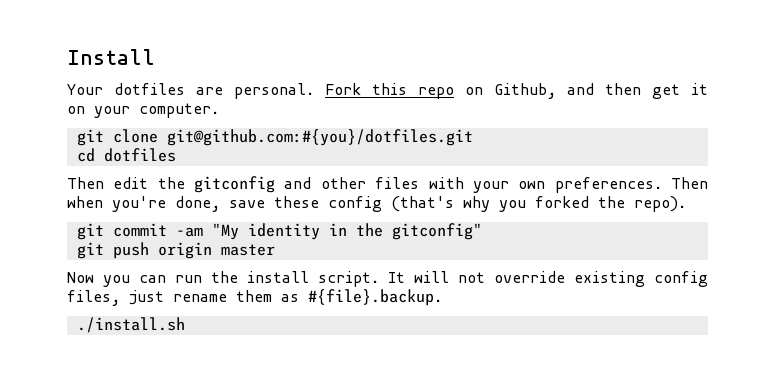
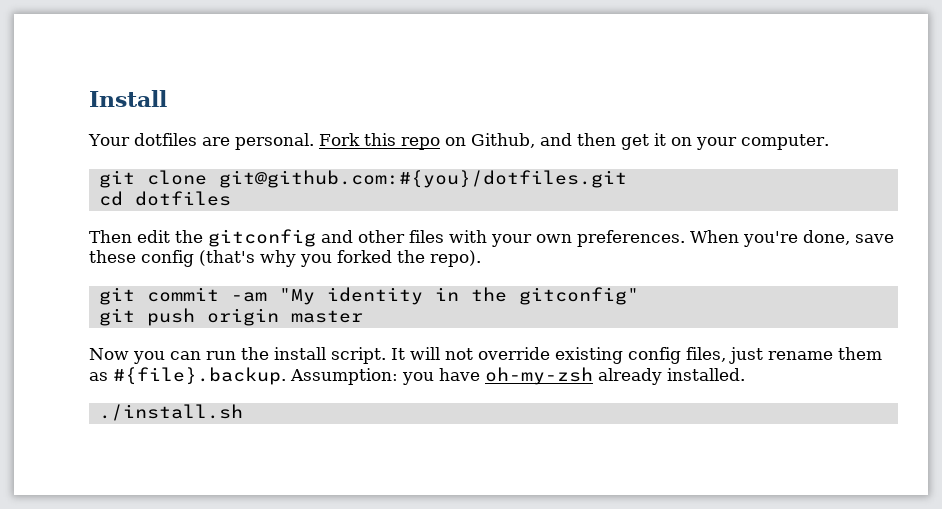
[671,177,709,189] [67,196,103,208] Then when -> [690,230,739,243] When
(442, 297) none -> [290,367,745,385] Assumption: you have oh-my-zsh already installed.

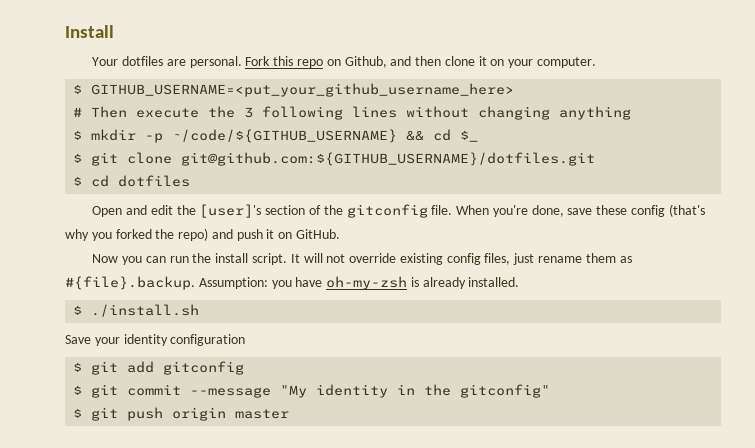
[620,134,649,150] get -> [444,56,475,66] clone
[98,170,627,188] [98,191,231,206] [89,229,685,247] git clone git@github.com:#{you}/dotfiles.git // cd dotfiles // Then edit the gitconfig and other files with your own preferences. -> [73,83,515,97] [73,106,632,120] [73,129,479,143] [73,152,596,166] [73,175,191,187] [92,204,453,218] $ GITHUB_USERNAME=<put_your_github_username_here> // # Then execute the 3 following lines without changing anything // $ mkdir -p ~/code/${GITHUB_USERNAME} && cd $_ // $ git clone git@github.com:${GITHUB_USERNAME}/dotfiles.git // $ cd dotfiles // Open and edit the [user]'s section of the gitconfig file.
[430,250,481,267] [98,287,639,305] [98,308,363,326] repo). // git commit -am "My identity in the gitconfig" // git push origin master -> [178,228,341,241] repo) and push it on GitHub.
(593, 376) none -> [410,277,419,287] is
(745, 374) none -> [73,305,83,315] $
(243, 412) none -> [65,334,246,346] [73,361,245,375] [73,384,551,398] [73,407,290,421] // Save your identity configuration // $ git add gitconfig // $ git commit --message "My identity in the gitconfig" // $ git push origin master

